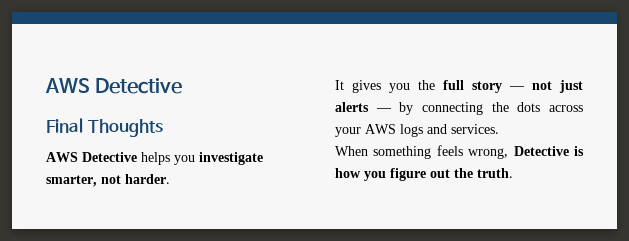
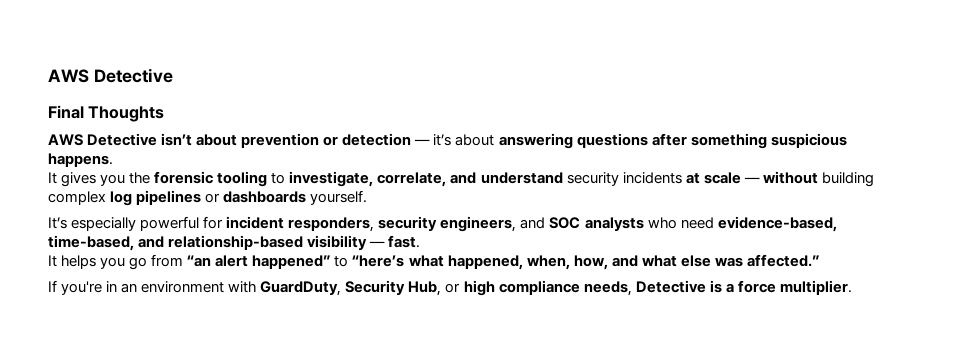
[141,152,263,165] [46,174,170,187] [335,80,583,93] [335,102,583,115] [335,124,499,137] [335,145,584,159] [335,168,513,181] helps you investigate smarter, not harder. // It gives you the full story — not just alerts — by connecting the dots across your AWS logs and services. // When something feels wrong, Detective is how you figure out the truth. -> [161,133,847,149] [48,153,113,167] [48,171,874,187] [48,190,368,206] [48,216,837,232] [48,235,421,251] [48,254,819,270] [48,280,852,296] isn’t about prevention or detection — it’s about answering questions after something suspicious happens. // It gives you the forensic tooling to investigate, correlate, and understand security incidents at scale — without building complex log pipelines or dashboards yourself. // It’s especially powerful for incident responders, security engineers, and SOC analysts who need evidence-based, time-based, and relationship-based visibility — fast. // It helps you go from “an alert happened” to “here’s what happened, when, how, and what else was affected.” // If you're in an environment with GuardDuty, Security Hub, or high compliance needs, Detective is a force multiplier.

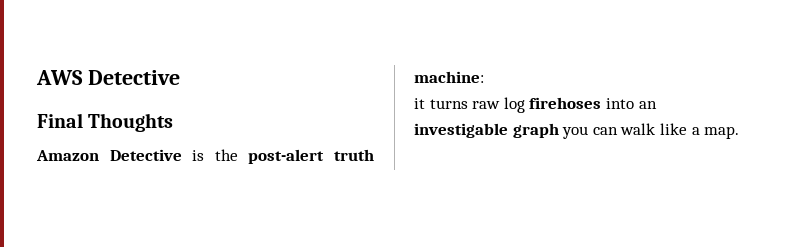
[48,133,847,149] [48,153,113,167] [48,171,874,187] [48,190,368,206] [48,216,837,232] [48,235,421,251] [48,254,819,270] [48,280,852,296] AWS Detective isn’t about prevention or detection — it’s about answering questions after something suspicious happens. // It gives you the forensic tooling to investigate, correlate, and understand security incidents at scale — without building complex log pipelines or dashboards yourself. // It’s especially powerful for incident responders, security engineers, and SOC analysts who need evidence-based, time-based, and relationship-based visibility — fast. // It helps you go from “an alert happened” to “here’s what happened, when, how, and what else was affected.” // If you're in an environment with GuardDuty, Security Hub, or high compliance needs, Detective is a force multiplier. -> [36,149,374,164] [414,71,484,83] [414,97,657,113] [414,123,740,139] Amazon Detective is the post-alert truth machine: // it turns raw log firehoses into an investigable graph you can walk like a map.

